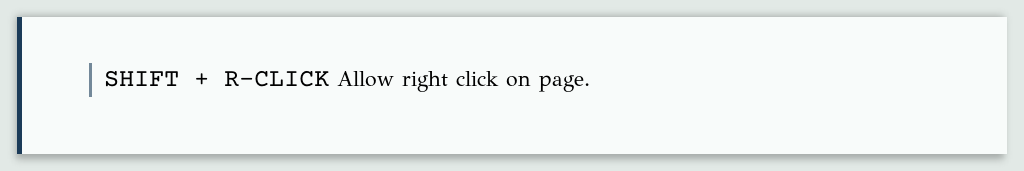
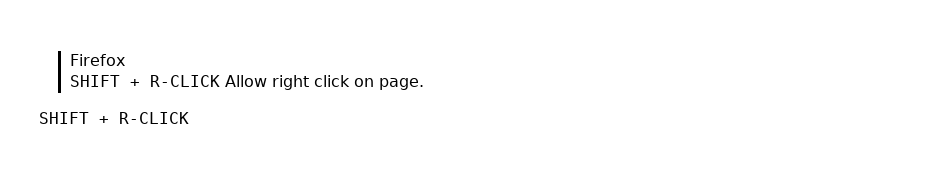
(103, 78) none -> [69,54,125,66] Firefox //
(590, 83) none -> [39,112,189,124] // SHIFT + R-CLICK

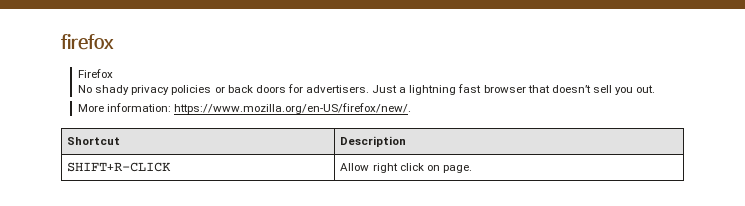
(69, 60) none -> [61,34,114,50] firefox //
[69,75,220,87] SHIFT + R-CLICK -> [78,84,656,95] [78,103,412,114] [67,137,121,145] [340,136,407,147] [67,162,172,172] No shady privacy policies or back doors for advertisers. Just a lightning fast browser that doesn’t sell you out. // More information: https://www.mozilla.org/en-US/firefox/new/. // Shortcut | Description // SHIFT+R-CLICK |
[39,112,189,124] // SHIFT + R-CLICK -> (472, 169) none

